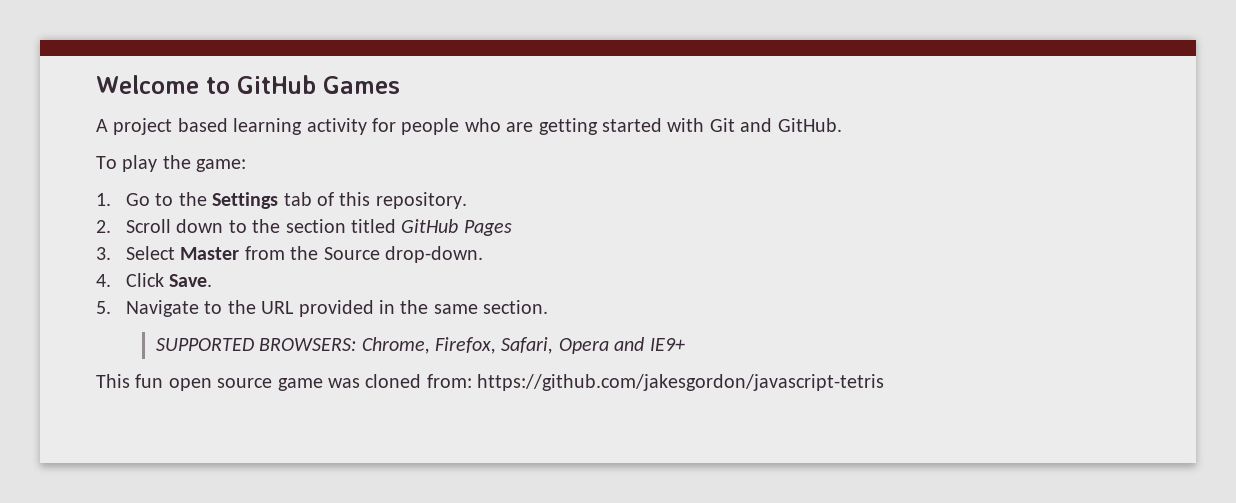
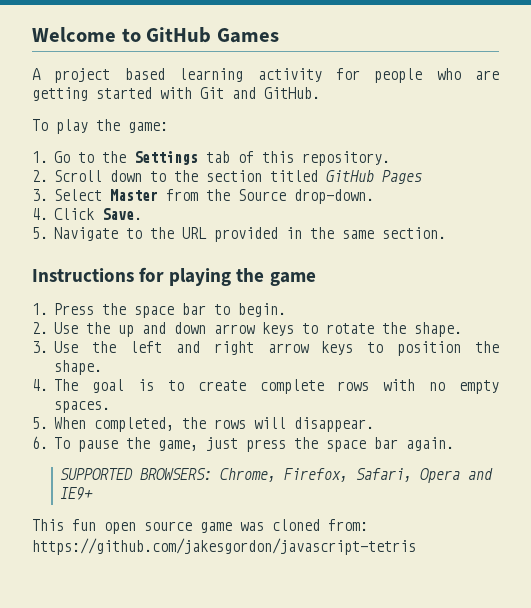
(549, 307) none -> [32,267,316,286] [32,303,287,318] [32,322,463,337] [32,341,499,356] [54,360,103,375] [32,379,499,394] [54,401,111,413] [32,417,375,432] [32,436,455,452] // Instructions for playing the game // 1. Press the space bar to begin. // 2. Use the up and down arrow keys to rotate the shape. // 3. Use the left and right arrow keys to position the shape. // 4. The goal is to create complete rows with no empty spaces. // 5. When completed, the rows will disappear. // 6. To pause the game, just press the space bar again.

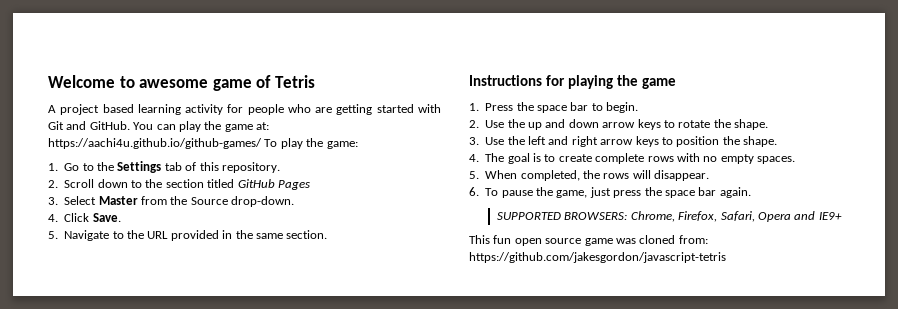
[146,27,279,43] GitHub Games -> [139,75,315,91] awesome game of Tetris
(320, 93) // -> [133,121,269,132] [48,138,262,149] You can play the game at: https://aachi4u.github.io/github-games/

